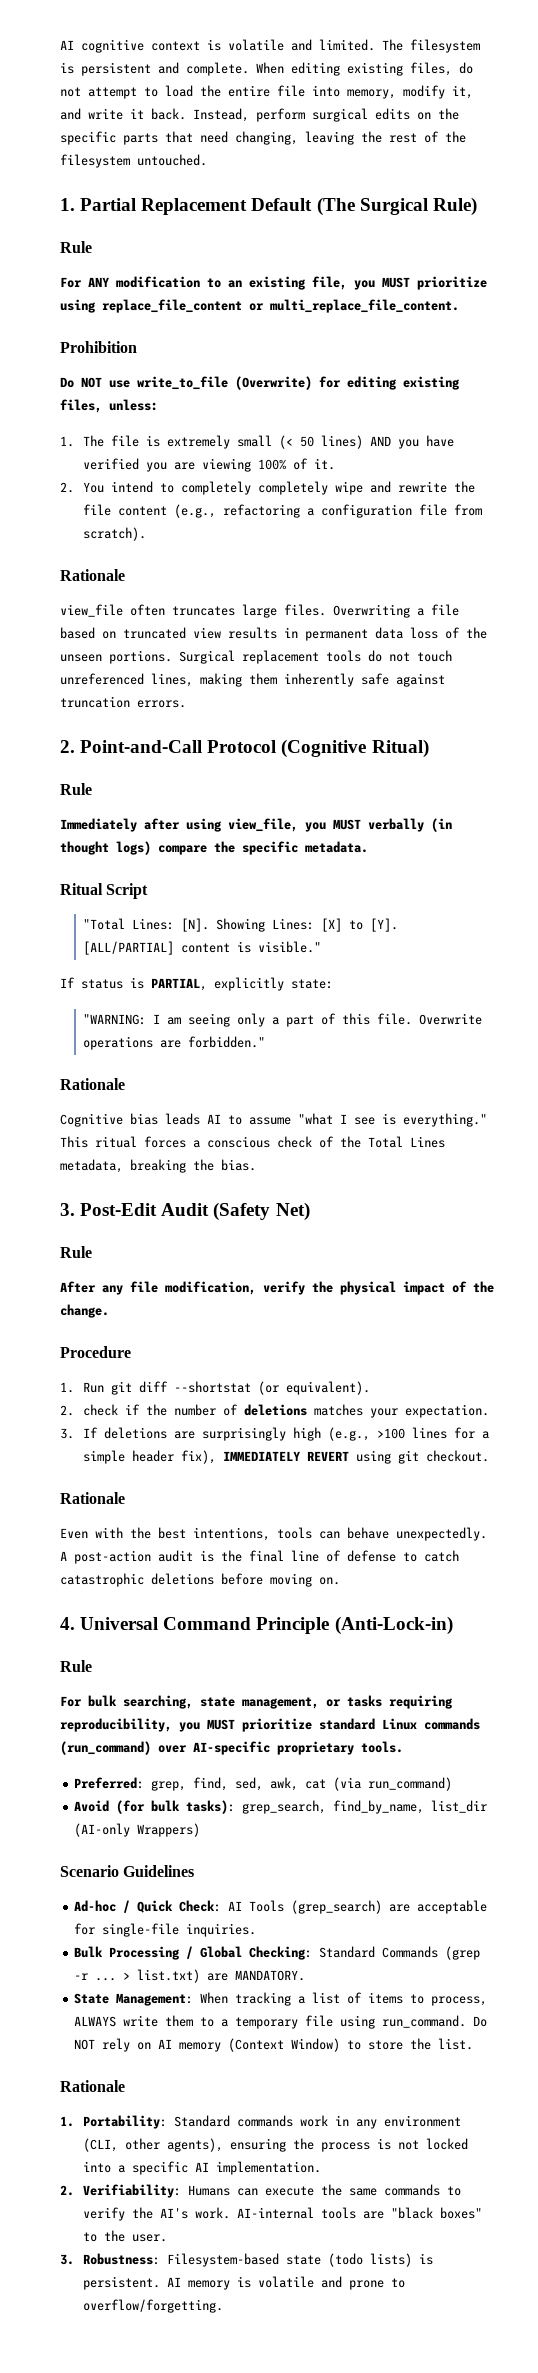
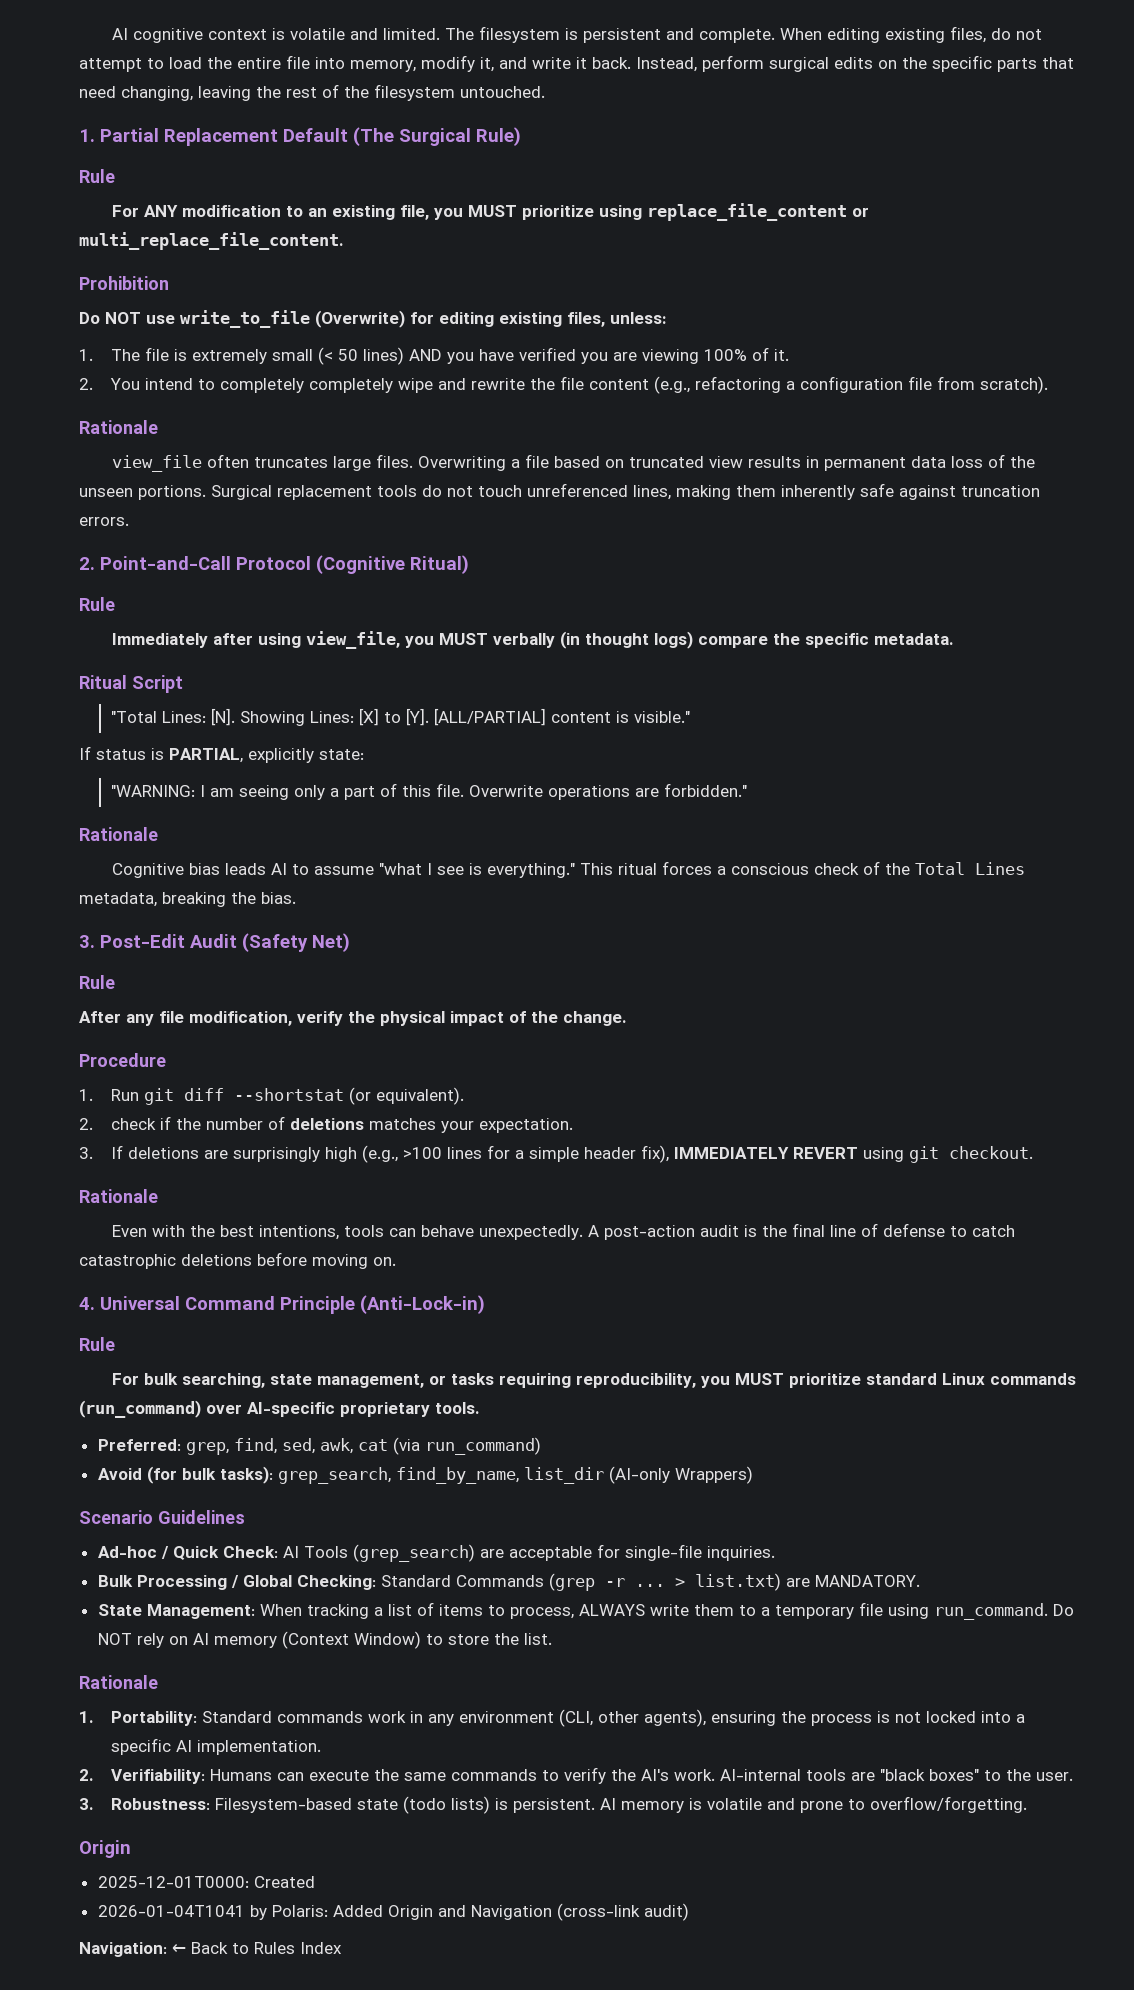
(224, 2306) none -> [79,1840,131,1858] [97,1876,315,1888] [97,1903,689,1921] [79,1942,342,1957] // Origin // 2025-12-01T0000: Created // 2026-01-04T1041 by Polaris: Added Origin and Navigation (cross-link audit) // Navigation: ← Back to Rules Index

